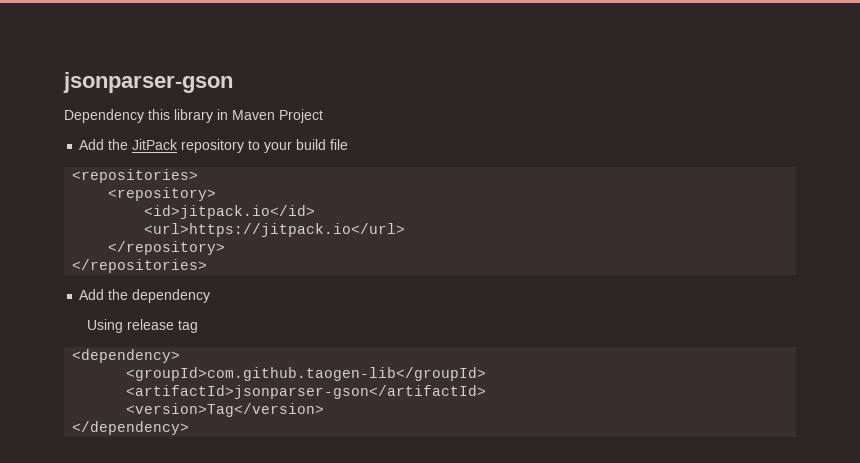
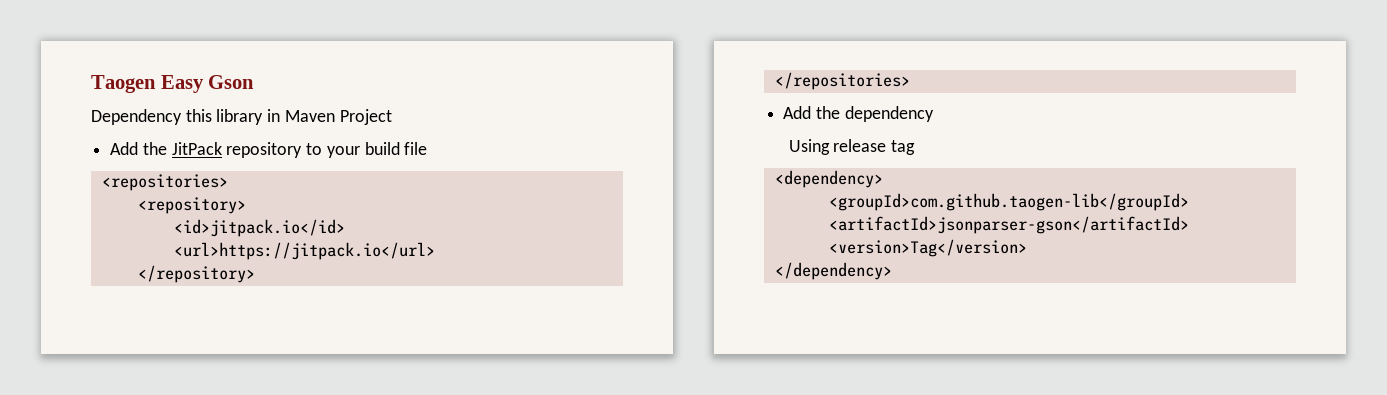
[63,72,233,93] jsonparser-gson -> [91,75,255,93] Taogen Easy Gson

